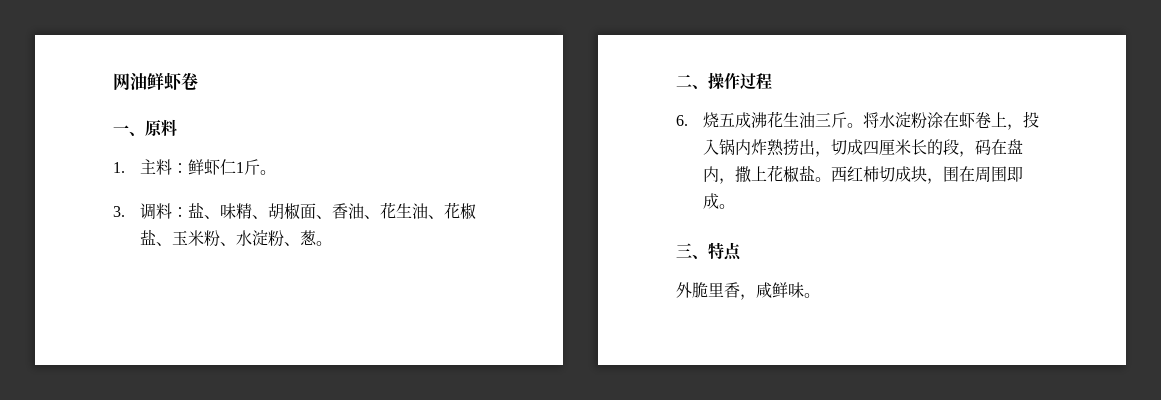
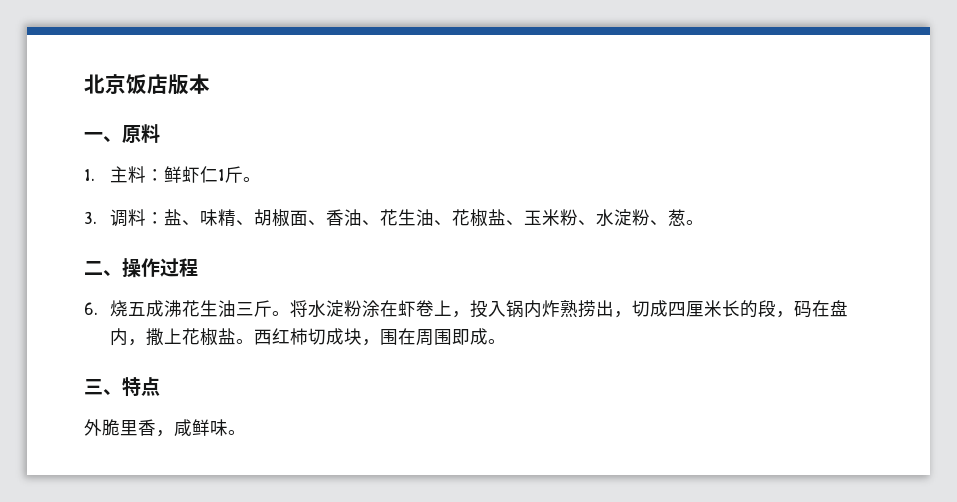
[113,72,198,90] 网油鲜虾卷 -> [84,74,210,95] 北京饭店版本

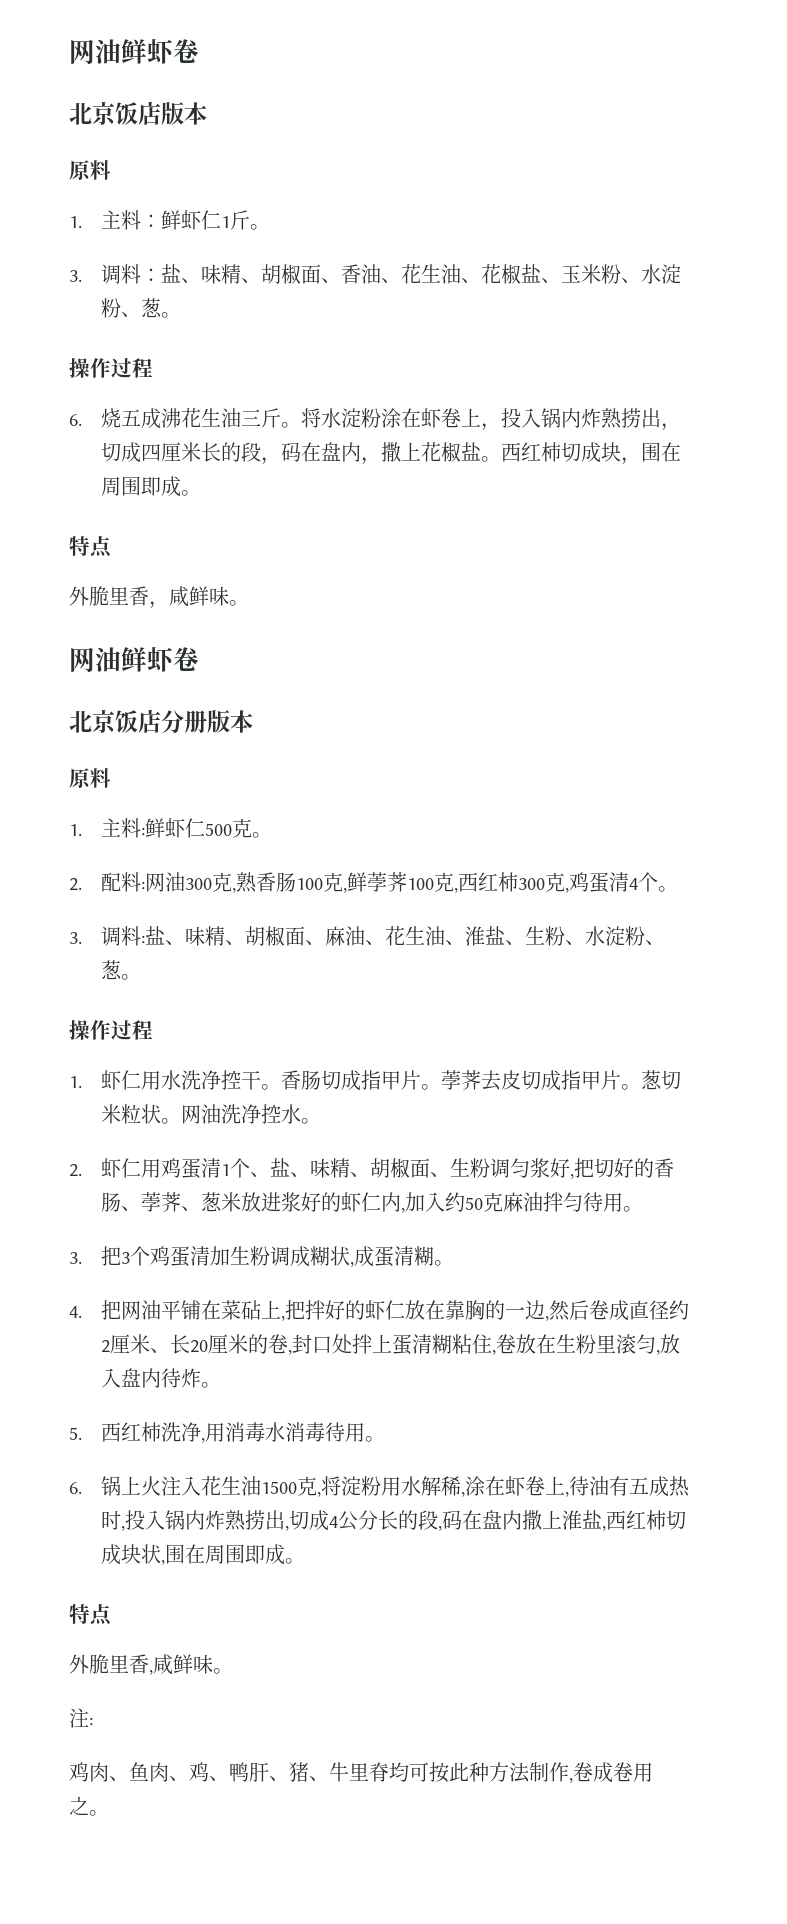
(84, 84) none -> [69,39,199,64] 网油鲜虾卷 //
[84,132,122,142] 一、 -> (207, 113) none
[84,261,122,276] 二、 -> (181, 315) none
[84,377,160,397] [84,419,246,437] 三、特点 // 外脆里香，咸鲜味。 -> [69,536,112,558] [69,586,249,609] [69,647,199,672] [69,709,253,734] [69,768,111,788] [69,818,272,838] [69,872,678,893] [69,926,665,946] [100,960,141,980] [69,1020,153,1040] [69,1070,681,1091] [100,1104,321,1124] [69,1158,674,1179] [100,1192,643,1213] [69,1246,454,1267] [69,1300,689,1321] [100,1334,680,1355] [100,1368,221,1388] [69,1422,385,1443] [69,1476,690,1497] [100,1510,686,1531] [100,1544,305,1565] [69,1604,112,1626] [69,1654,233,1675] [69,1708,93,1728] [69,1762,653,1783] [69,1796,109,1816] 特点 // 外脆里香，咸鲜味。 // 网油鲜虾卷 // 北京饭店分册版本 // 原料 // 1.主料:鲜虾仁500克。 // 2.配料:网油300克,熟香肠100克,鲜荸荠100克,西红柿300克,鸡蛋清4个。 // 3.调料:盐、味精、胡椒面、麻油、花生油、淮盐、生粉、水淀粉、葱。 // 操作过程 // 1.虾仁用水洗净控干。香肠切成指甲片。荸荠去皮切成指甲片。葱切米粒状。网油洗净控水。 // 2.虾仁用鸡蛋清1个、盐、味精、胡椒面、生粉调匀浆好,把切好的香肠、荸荠、葱米放进浆好的虾仁内,加入约50克麻油拌匀待用。 // 3.把3个鸡蛋清加生粉调成糊状,成蛋清糊。 // 4.把网油平铺在菜砧上,把拌好的虾仁放在靠胸的一边,然后卷成直径约2厘米、长20厘米的卷,封口处拌上蛋清糊粘住,卷放在生粉里滚匀,放入盘内待炸。 // 5.西红柿洗净,用消毒水消毒待用。 // 6.锅上火注入花生油1500克,将淀粉用水解稀,涂在虾卷上,待油有五成热时,投入锅内炸熟捞出,切成4公分长的段,码在盘内撒上淮盐,西红柿切成块状,围在周围即成。 // 特点 // 外脆里香,咸鲜味。 // 注: // 鸡肉、鱼肉、鸡、鸭肝、猪、牛里脊均可按此种方法制作,卷成卷用之。

